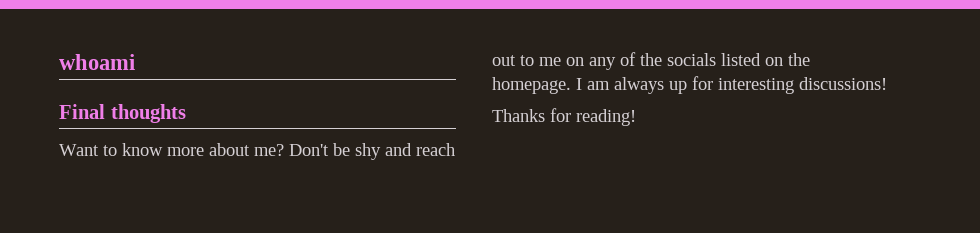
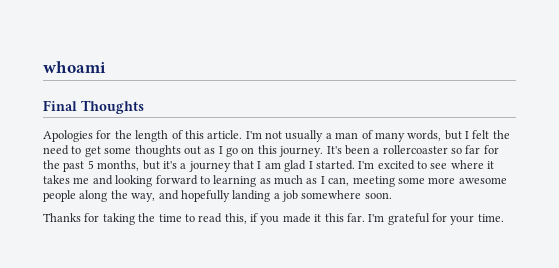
[110,104,186,123] [59,143,455,160] [492,52,810,70] [492,76,887,94] [492,108,636,126] thoughts // Want to know more about me? Don't be shy and reach out to me on any of the socials listed on the homepage. I am always up for interesting discussions! // Thanks for reading! -> [81,100,144,114] [43,130,510,142] [43,145,499,157] [43,160,495,172] [43,175,507,187] [43,190,392,202] [43,213,504,225] Thoughts // Apologies for the length of this article. I'm not usually a man of many words, but I felt the need to get some thoughts out as I go on this journey. It's been a rollercoaster so far for the past 5 months, but it's a journey that I am glad I started. I'm excited to see where it takes me and looking forward to learning as much as I can, meeting some more awesome people along the way, and hopefully landing a job somewhere soon. // Thanks for taking the time to read this, if you made it this far. I'm grateful for your time.

